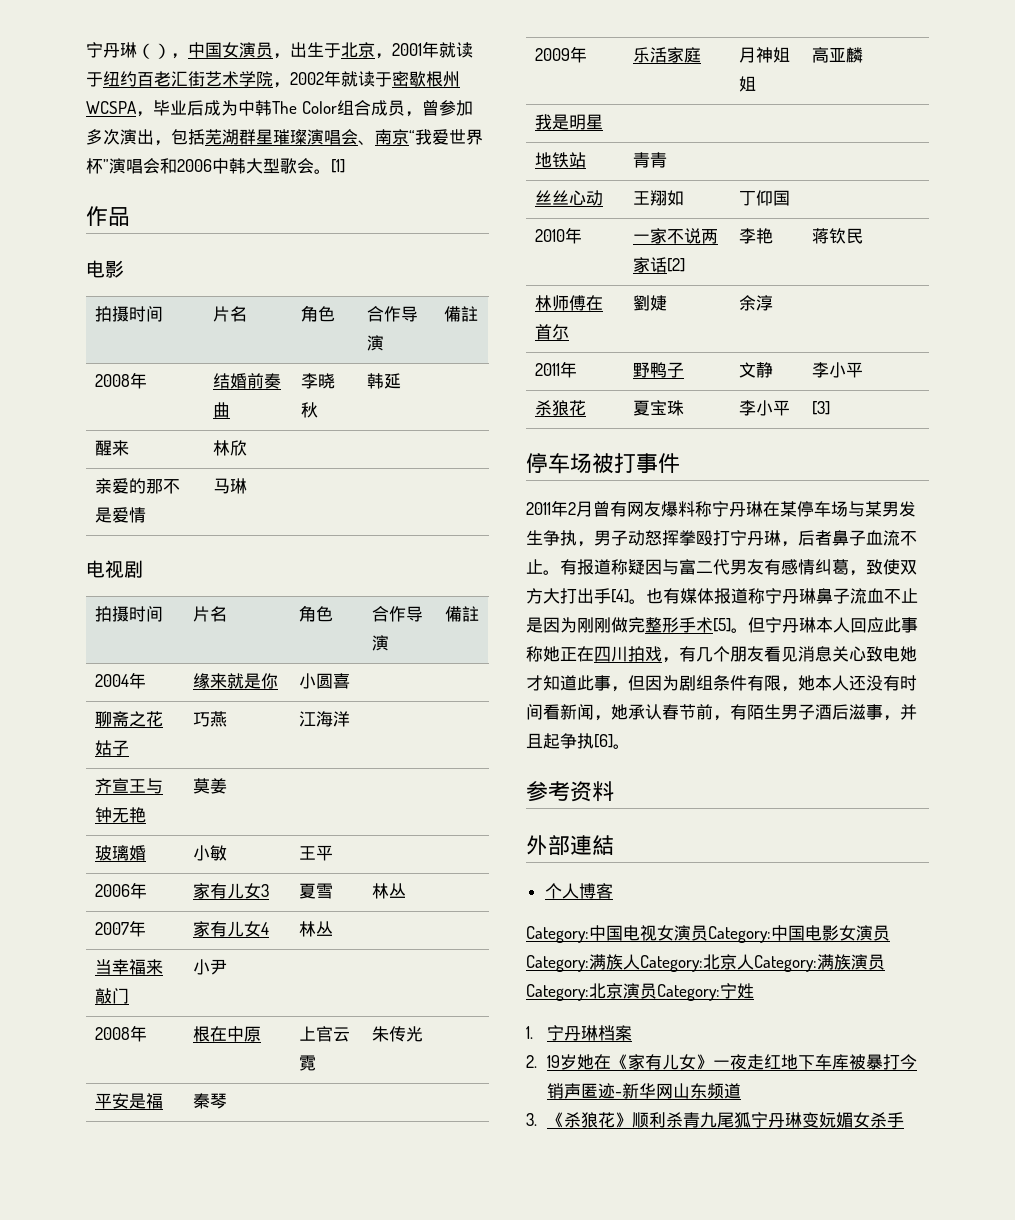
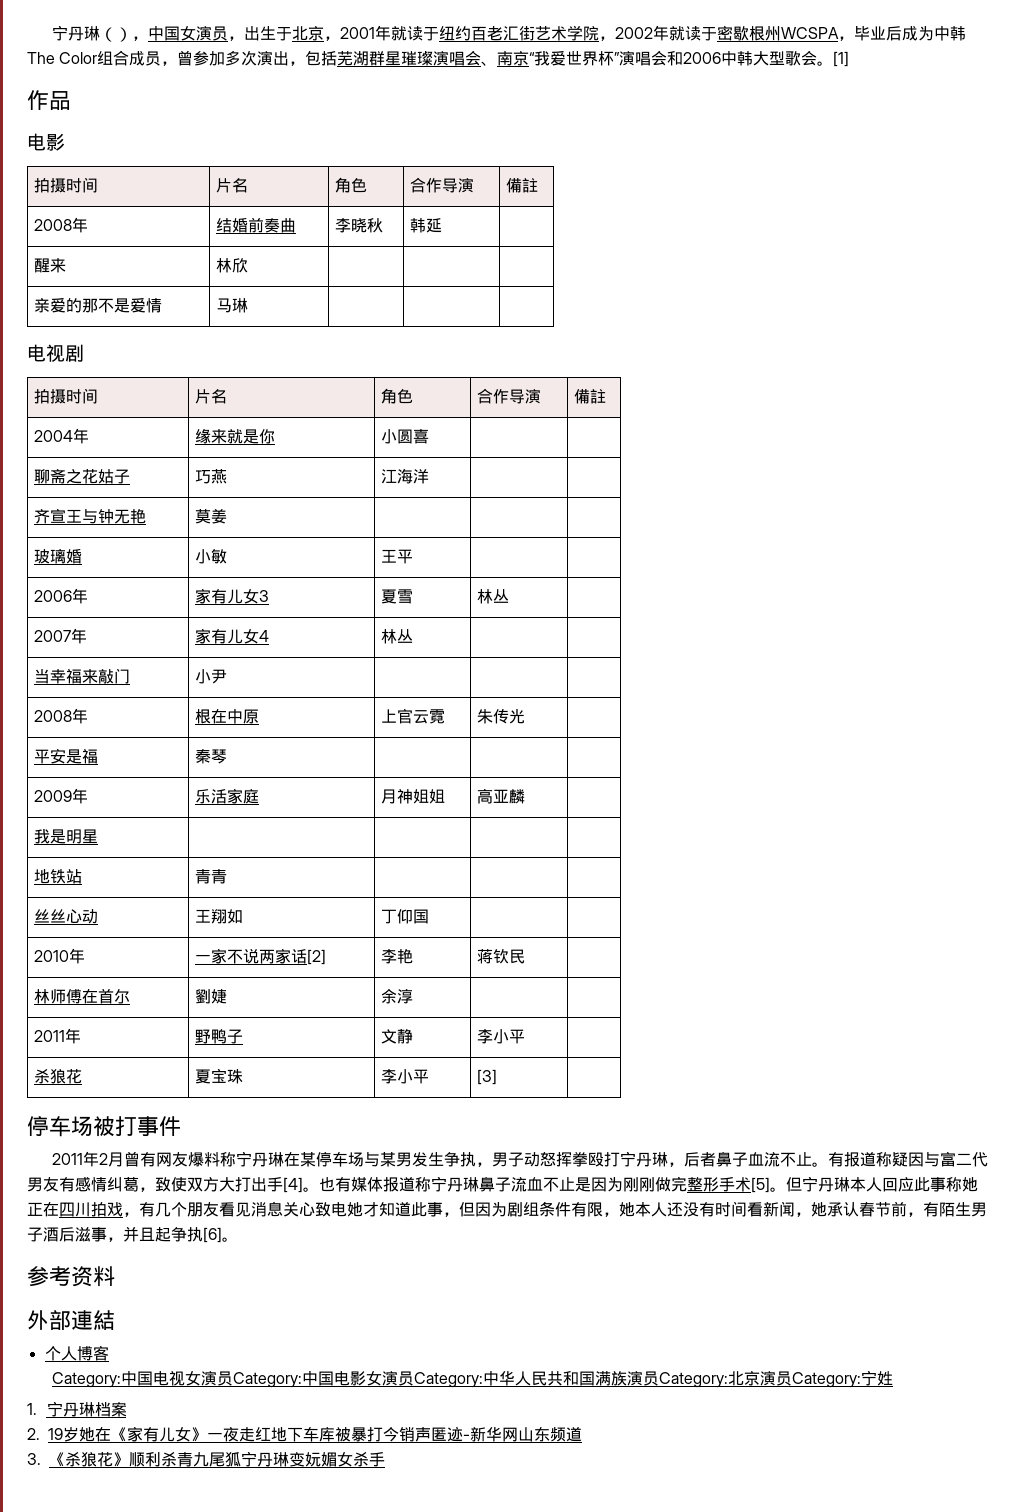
[589,954,817,972] 满族人Category:北京人Category: -> [482,1371,595,1386] 中华人民共和国

